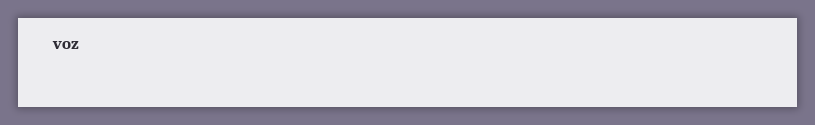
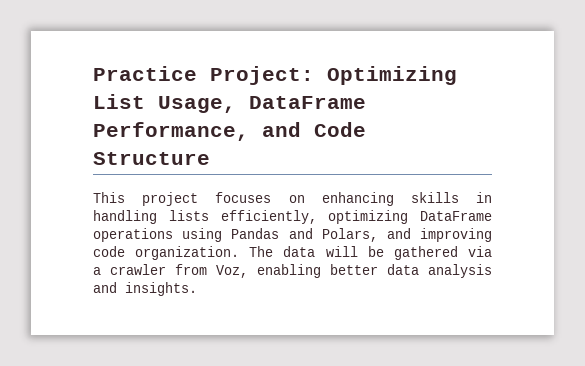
[52,41,79,49] voz -> [93,66,457,85] [93,94,366,113] [93,122,366,141] [93,152,210,165] [93,192,492,206] [93,210,492,224] [93,228,492,242] [93,246,493,260] [93,264,492,278] [93,282,197,296] Practice Project: Optimizing List Usage, DataFrame Performance, and Code Structure // This project focuses on enhancing skills in handling lists efficiently, optimizing DataFrame operations using Pandas and Polars, and improving code organization. The data will be gathered via a crawler from Voz, enabling better data analysis and insights.

